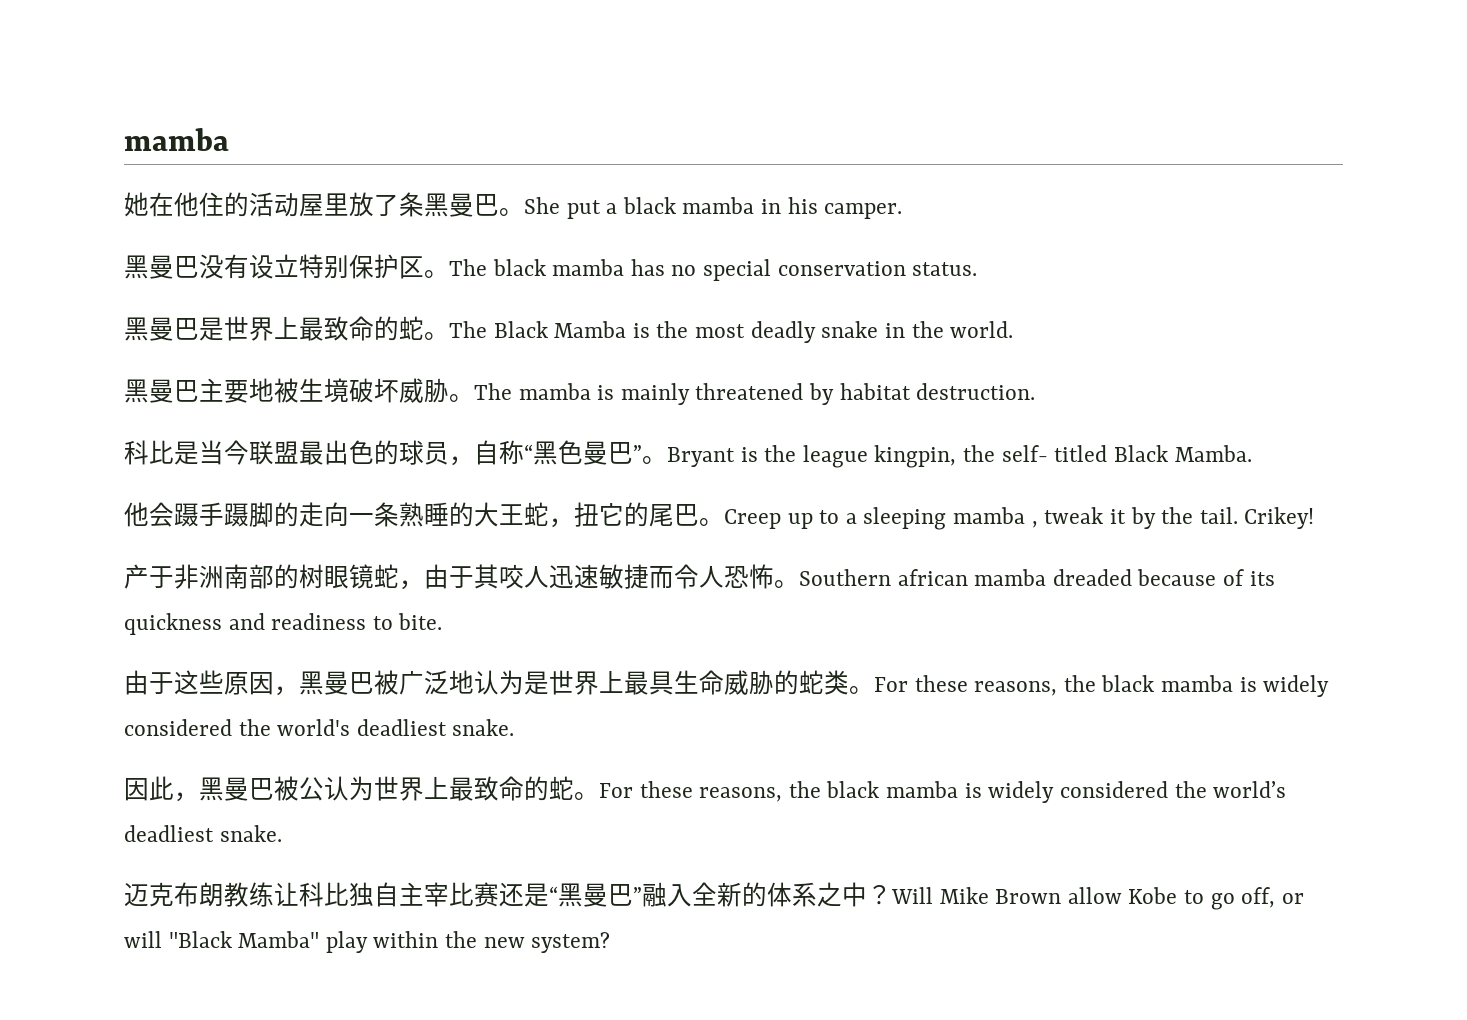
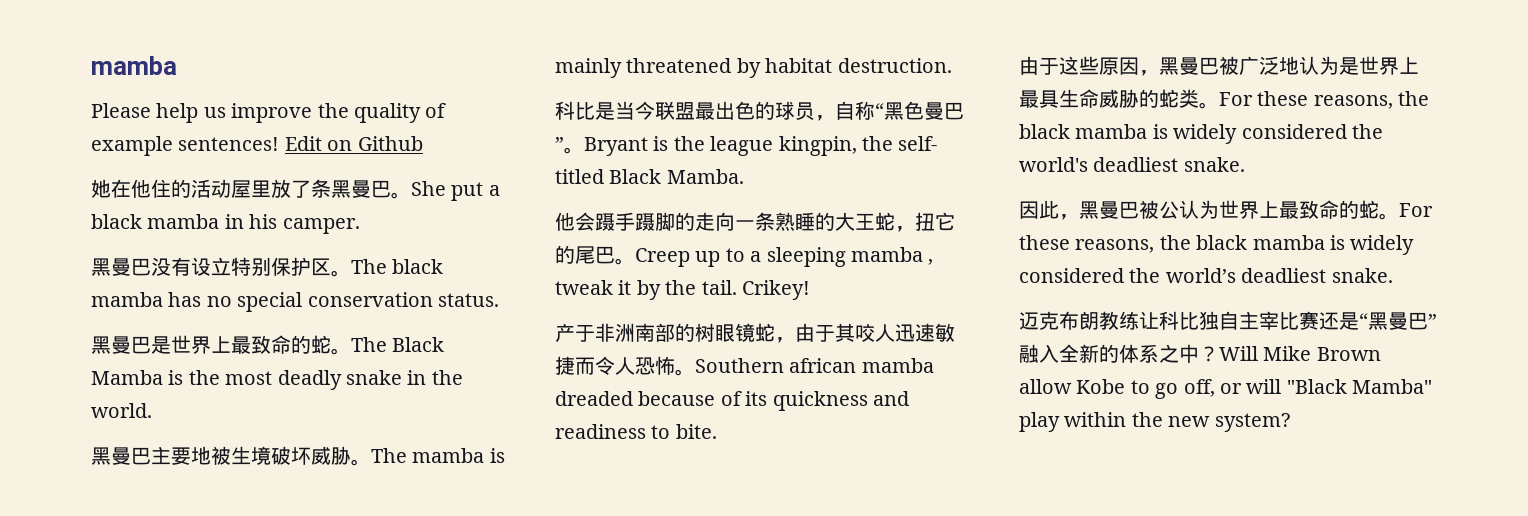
[124,128,229,151] mamba -> [91,56,177,75] [91,103,447,123] [91,136,423,156] mamba // Please help us improve the quality of example sentences! Edit on Github

